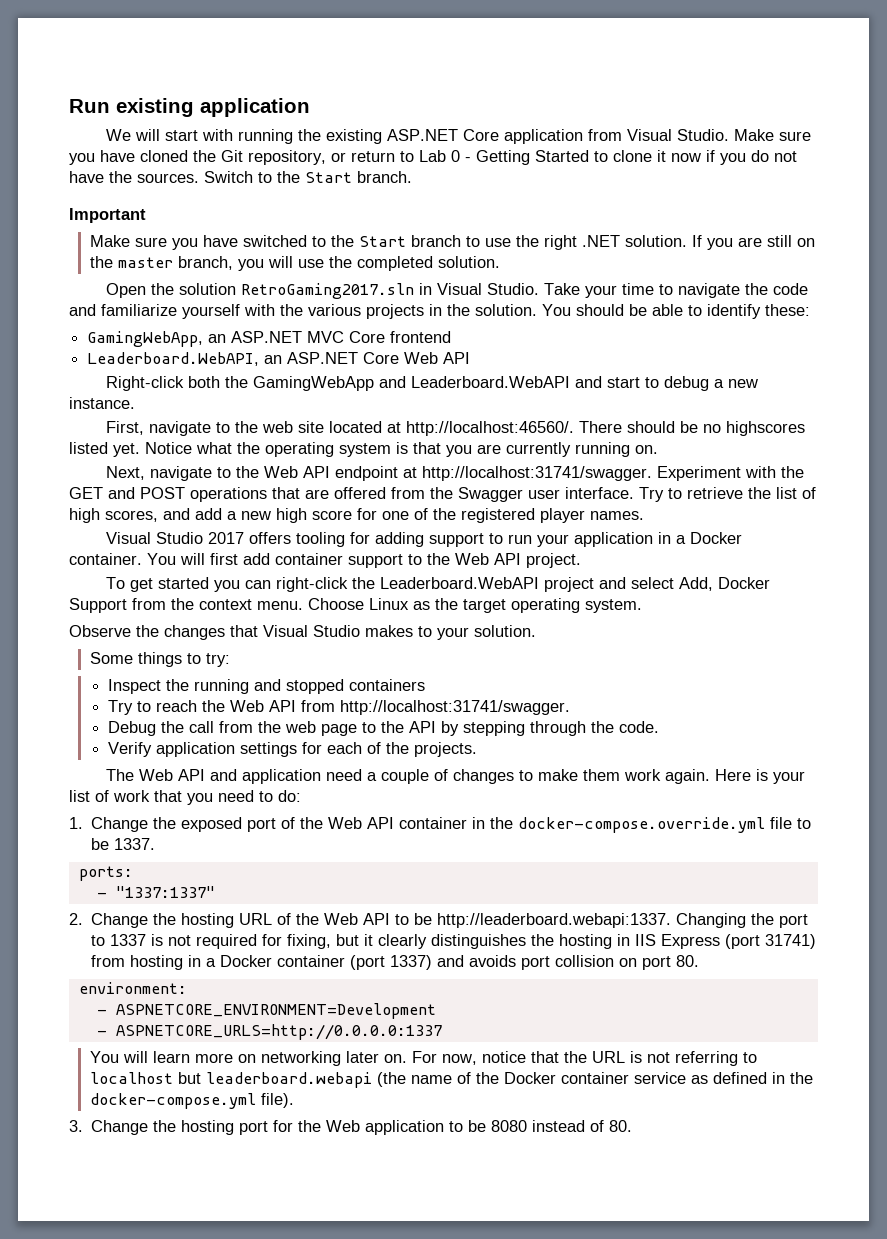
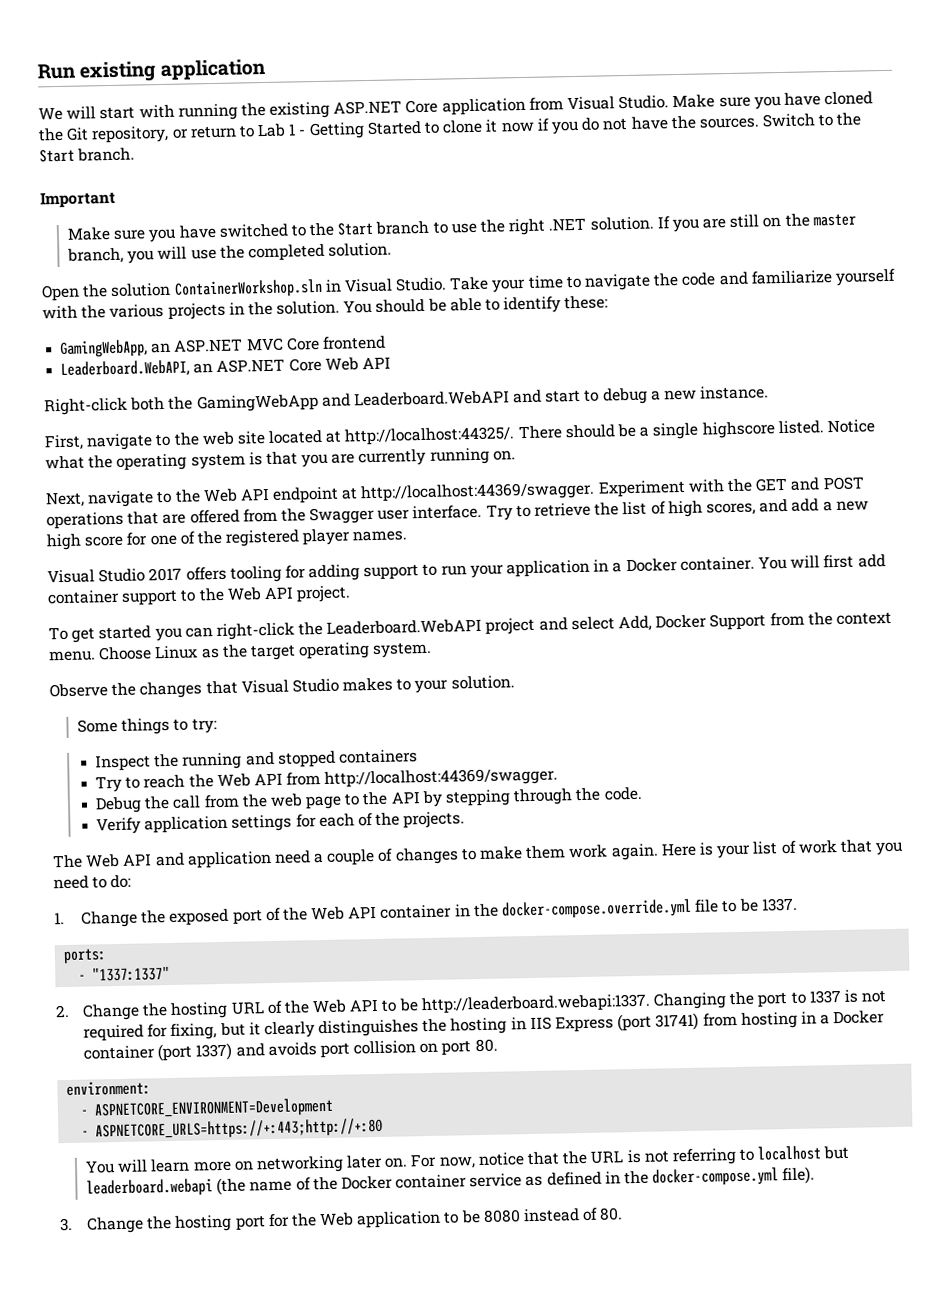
[451,150,460,162] 0 -> [288,123,297,136] 1
[241,283,415,299] RetroGaming2017.sln -> [173,278,323,299] ContainerWorkshop.sln
[406,421,575,436] http://localhost:46560/. -> [344,426,516,446] http://localhost:44325/.
[703,421,806,436] [69,442,140,457] no highscores listed yet. -> [639,420,824,440] a single highscore listed.
[422,466,653,481] http://localhost:31741/swagger. -> [360,481,596,503] http://localhost:44369/swagger.
[339,700,570,715] http://localhost:31741/swagger. -> [324,767,559,788] http://localhost:44369/swagger.
[115,1024,442,1040] ASPNETCORE_URLS=http://0.0.0.0:1337 -> [95,1117,384,1141] ASPNETCORE_URLS=https://+:443;http://+:80

